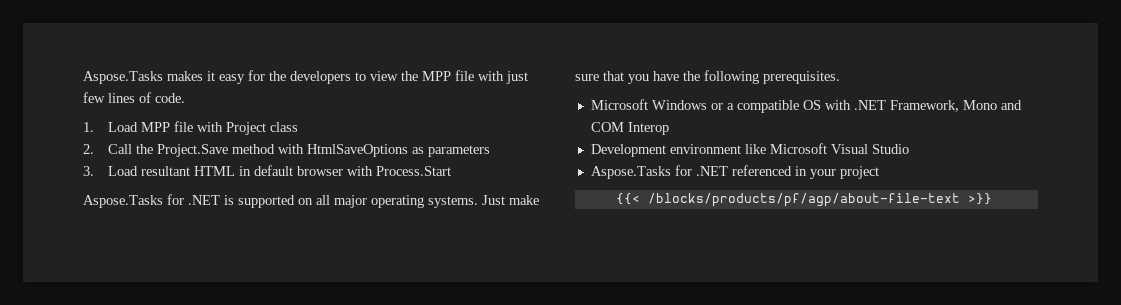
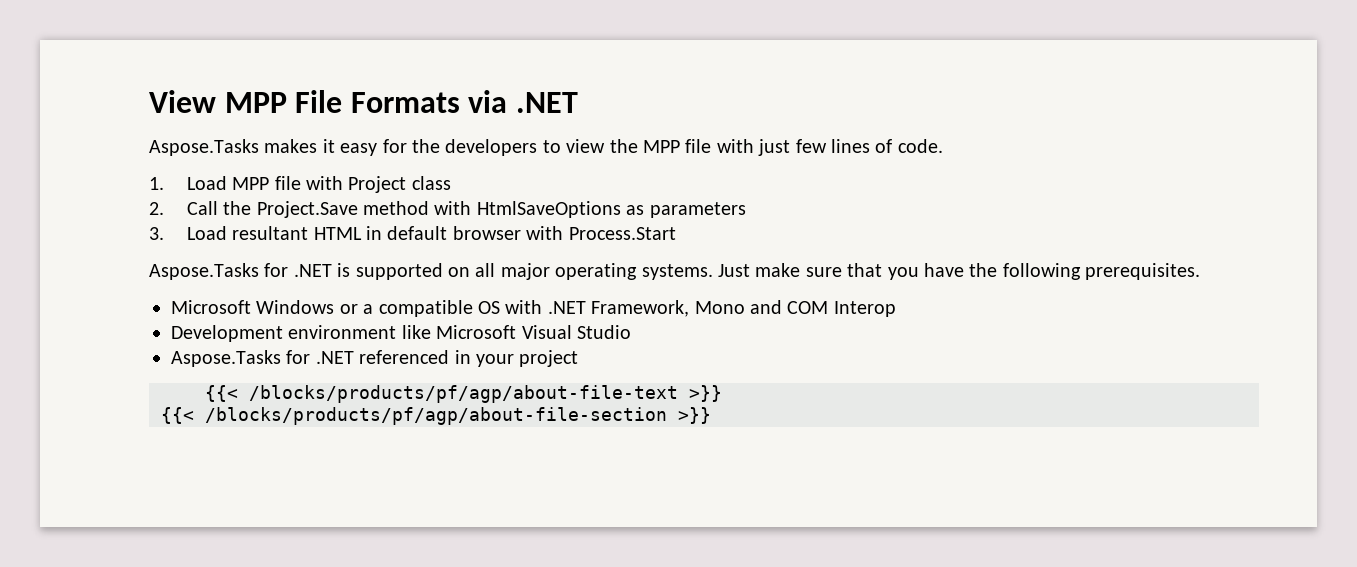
(83, 77) none -> [149,90,578,113] View MPP File Formats via .NET //
(992, 199) none -> [161,407,711,425] // {{< /blocks/products/pf/agp/about-file-section >}}

